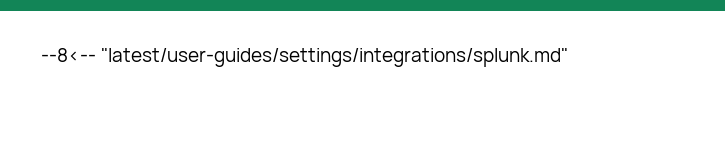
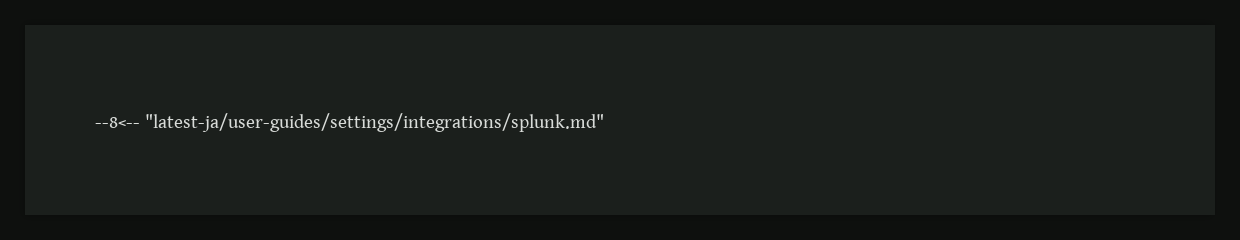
[101,48,569,67] "latest/user-guides/settings/integrations/splunk.md" -> [144,113,604,132] "latest-ja/user-guides/settings/integrations/splunk.md"

